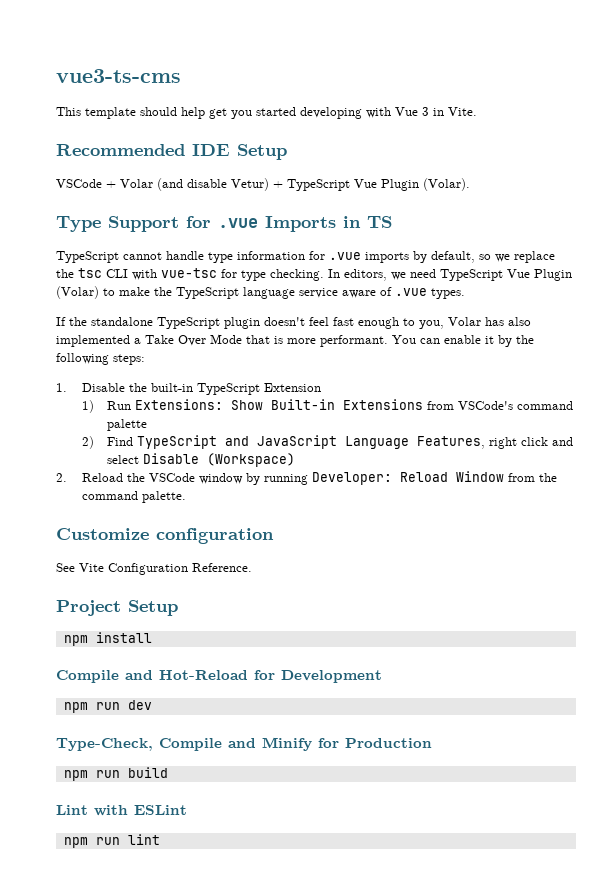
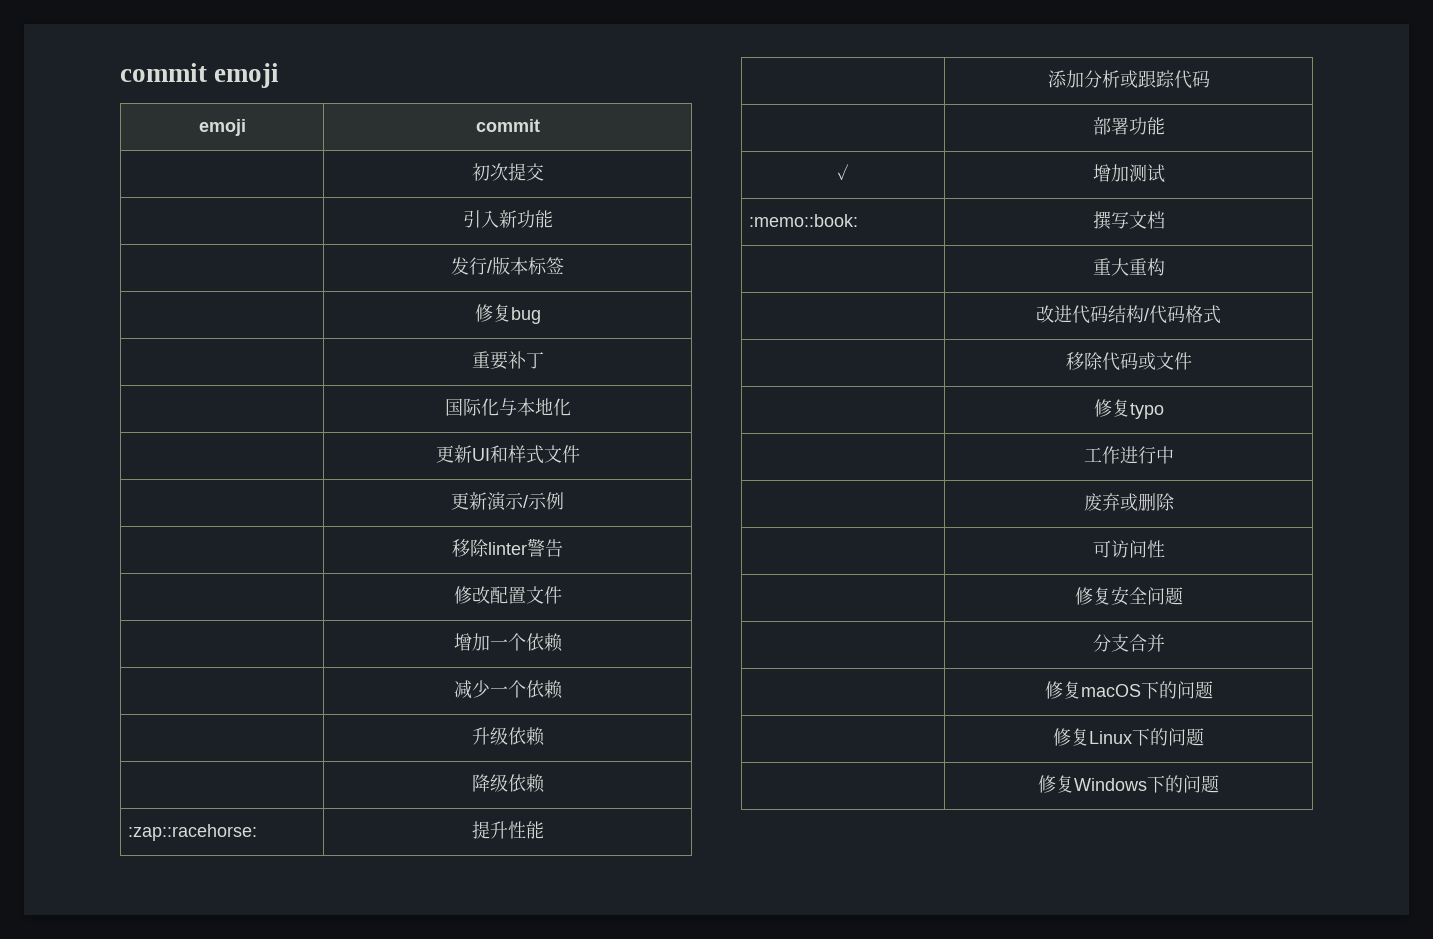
[56,69,181,83] [56,107,477,119] [56,144,287,160] [56,178,470,191] [56,216,392,232] [56,251,555,263] [56,268,572,281] [56,286,465,299] [56,317,531,329] [56,334,534,347] [56,353,145,365] [56,383,321,395] [81,399,574,413] [107,419,148,431] [81,435,574,449] [107,453,296,467] [56,471,557,485] [81,491,186,503] [56,528,274,544] [56,563,252,575] [56,600,178,616] [63,632,152,646] [56,670,382,683] [63,700,152,713] [56,737,432,751] [63,767,168,781] [56,805,187,816] [63,834,160,848] vue3-ts-cms // This template should help get you started developing with Vue 3 in Vite. // Recommended IDE Setup // VSCode + Volar (and disable Vetur) + TypeScript Vue Plugin (Volar). // Type Support for .vue Imports in TS // TypeScript cannot handle type information for .vue imports by default, so we replace the tsc CLI with vue-tsc for type checking. In editors, we need TypeScript Vue Plugin (Volar) to make the TypeScript language service aware of .vue types. // If the standalone TypeScript plugin doesn't feel fast enough to you, Volar has also implemented a Take Over Mode that is more performant. You can enable it by the following steps: // 1. Disable the built-in TypeScript Extension // 1) Run Extensions: Show Built-in Extensions from VSCode's command palette // 2) Find TypeScript and JavaScript Language Features, right click and select Disable (Workspace) // 2. Reload the VSCode window by running Developer: Reload Window from the command palette. // Customize configuration // See Vite Configuration Reference. // Project Setup // npm install // Compile and Hot-Reload for Development // npm run dev // Type-Check, Compile and Minify for Production // npm run build // Lint with ESLint // npm run lint -> [120,63,280,88] [198,119,246,136] [475,119,540,132] [471,163,544,181] [462,210,553,228] [451,257,564,275] [474,304,541,324] [471,351,544,370] [444,398,571,416] [435,445,580,464] [451,492,564,511] [452,538,563,557] [453,586,562,604] [453,633,563,652] [453,680,563,699] [471,727,545,746] [471,774,545,793] [128,824,258,841] [471,821,544,839] [1047,70,1210,89] [1092,117,1165,135] [837,164,849,180] [1092,164,1165,183] [749,214,859,227] [1092,211,1165,230] [1092,258,1165,276] [1036,305,1221,324] [1065,352,1192,371] [1093,399,1164,419] [1083,446,1174,464] [1083,493,1175,511] [1092,540,1165,558] [1074,586,1183,606] [1092,634,1165,652] [1044,681,1213,699] [1053,728,1204,746] [1038,775,1219,793] commit emoji // emoji | commit // | 初次提交 // | 引入新功能 // | 发行/版本标签 // | 修复bug // | 重要补丁 // | 国际化与本地化 // | 更新UI和样式文件 // | 更新演示/示例 // | 移除linter警告 // | 修改配置文件 // | 增加一个依赖 // | 减少一个依赖 // | 升级依赖 // | 降级依赖 // :zap::racehorse: | 提升性能 // | 添加分析或跟踪代码 // | 部署功能 // ✓ | 增加测试 // :memo::book: | 撰写文档 // | 重大重构 // | 改进代码结构/代码格式 // | 移除代码或文件 // | 修复typo // | 工作进行中 // | 废弃或删除 // | 可访问性 // | 修复安全问题 // | 分支合并 // | 修复macOS下的问题 // | 修复Linux下的问题 // | 修复Windows下的问题

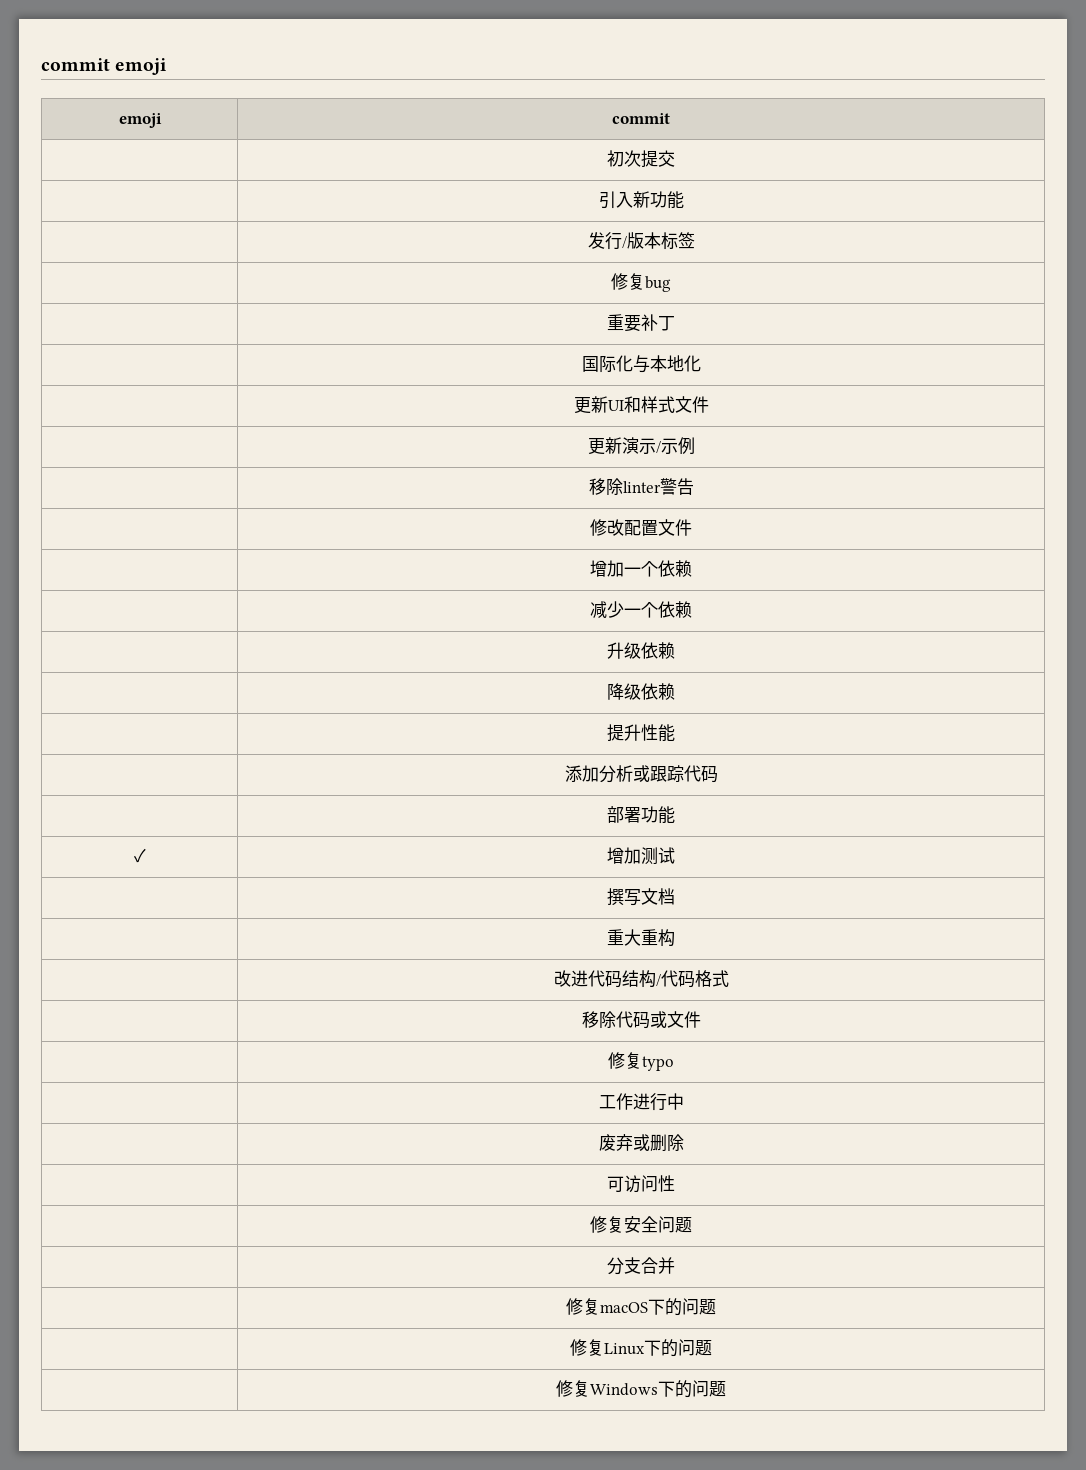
[128,824,258,841] :zap::racehorse: -> (675, 691) none
[749,214,859,227] :memo::book: -> (675, 855) none

